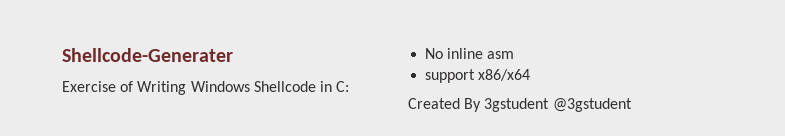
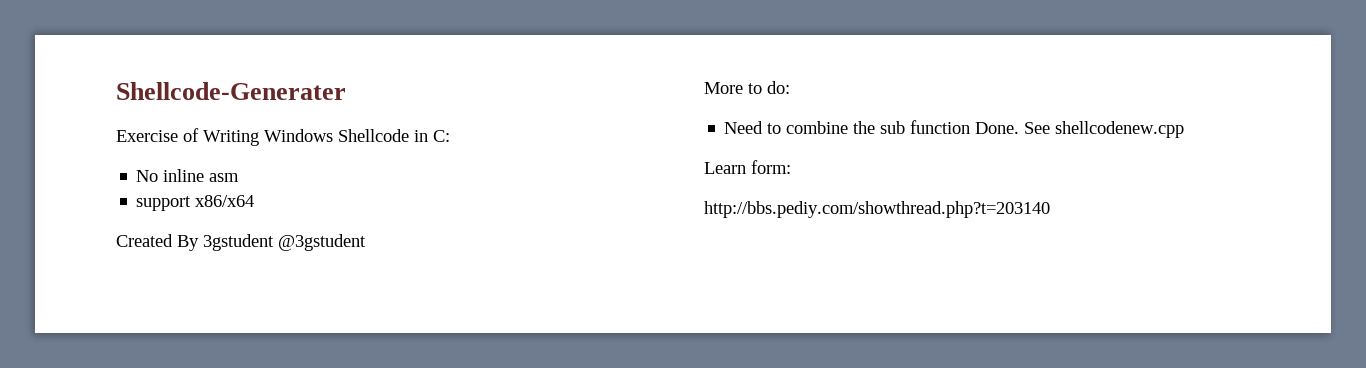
(632, 105) none -> [704,81,790,94] [724,120,1185,138] [704,160,791,174] [704,201,1050,218] // More to do: // Need to combine the sub function Done. See shellcodenew.cpp // Learn form: // http://bbs.pediy.com/showthread.php?t=203140

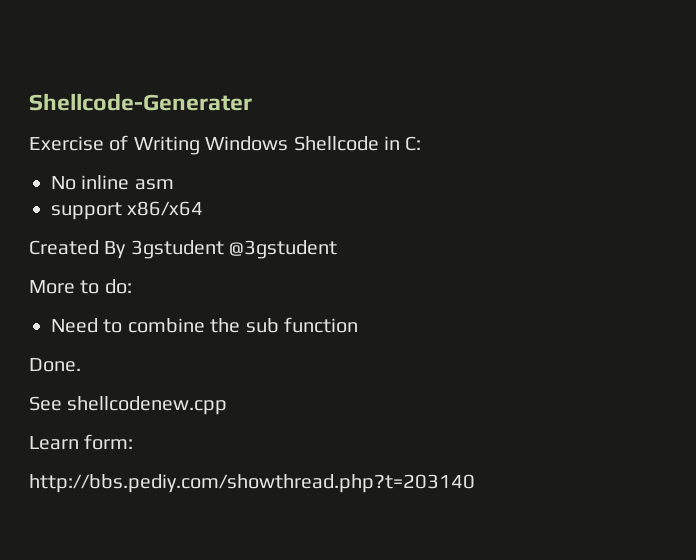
(971, 127) none -> (358, 325) //
(1020, 128) none -> (81, 365) //

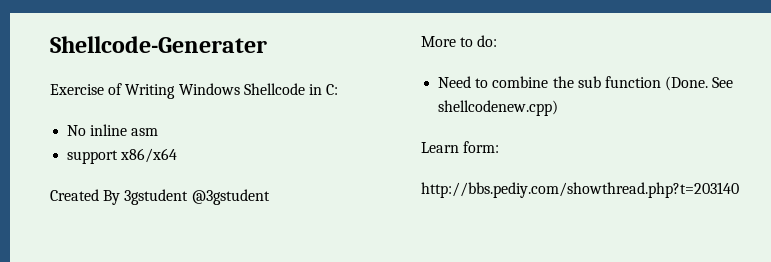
[29,358,81,372] [29,396,228,415] // Done. // See shellcodenew.cpp -> [665,76,734,91] [438,100,559,116] (Done. See shellcodenew.cpp)

